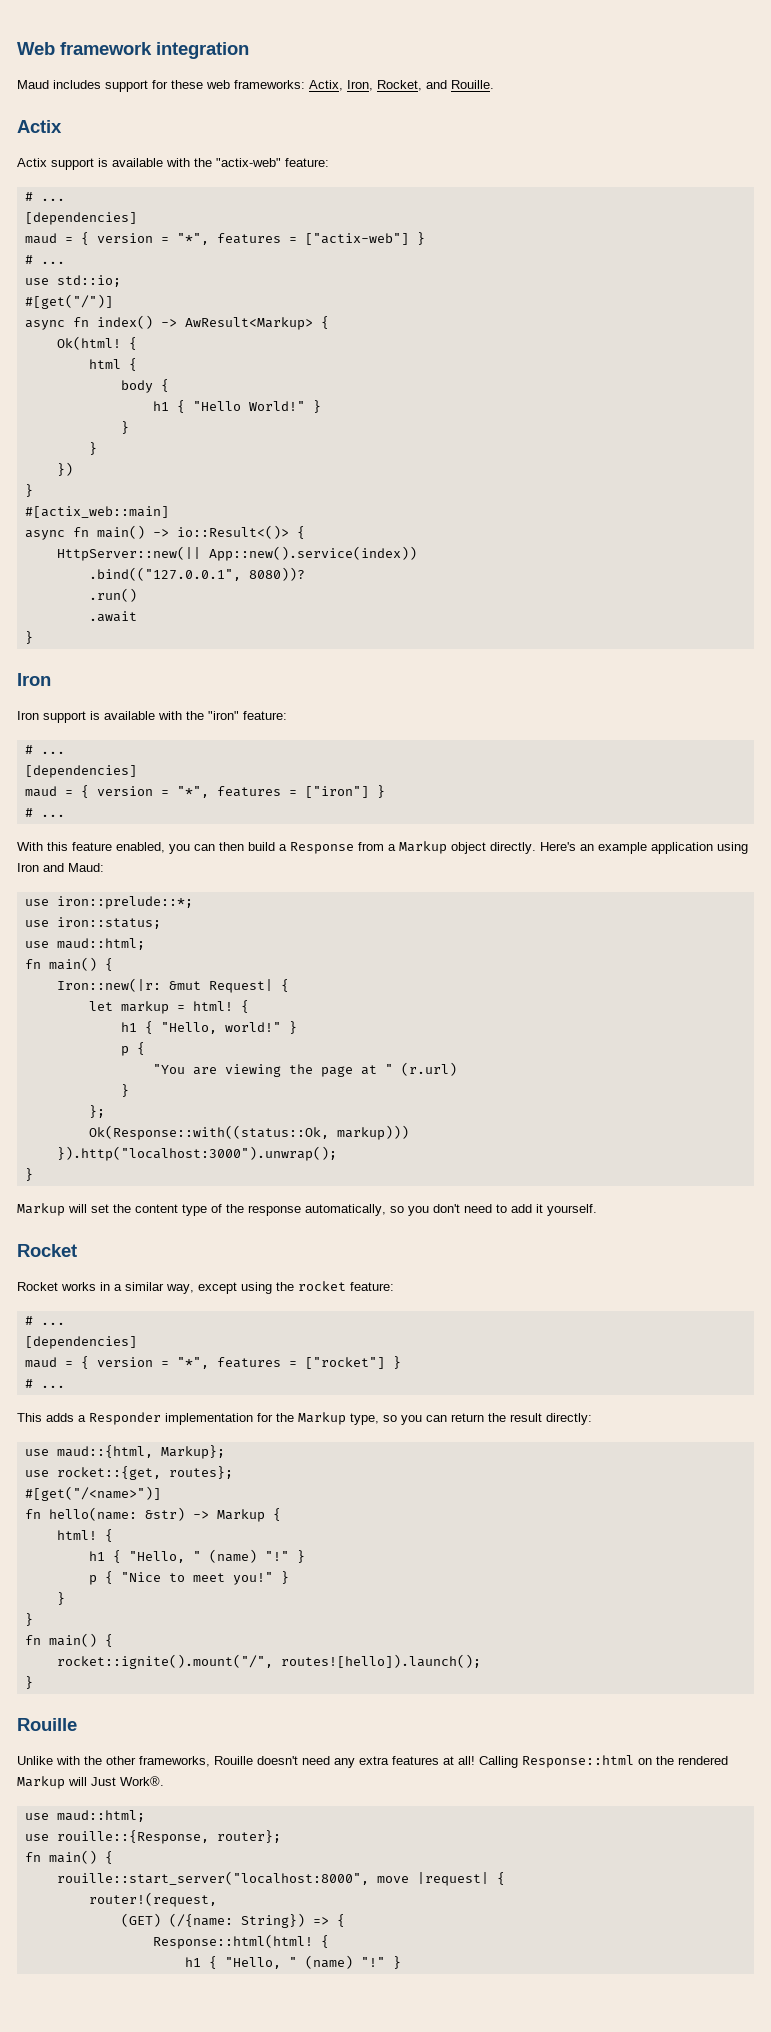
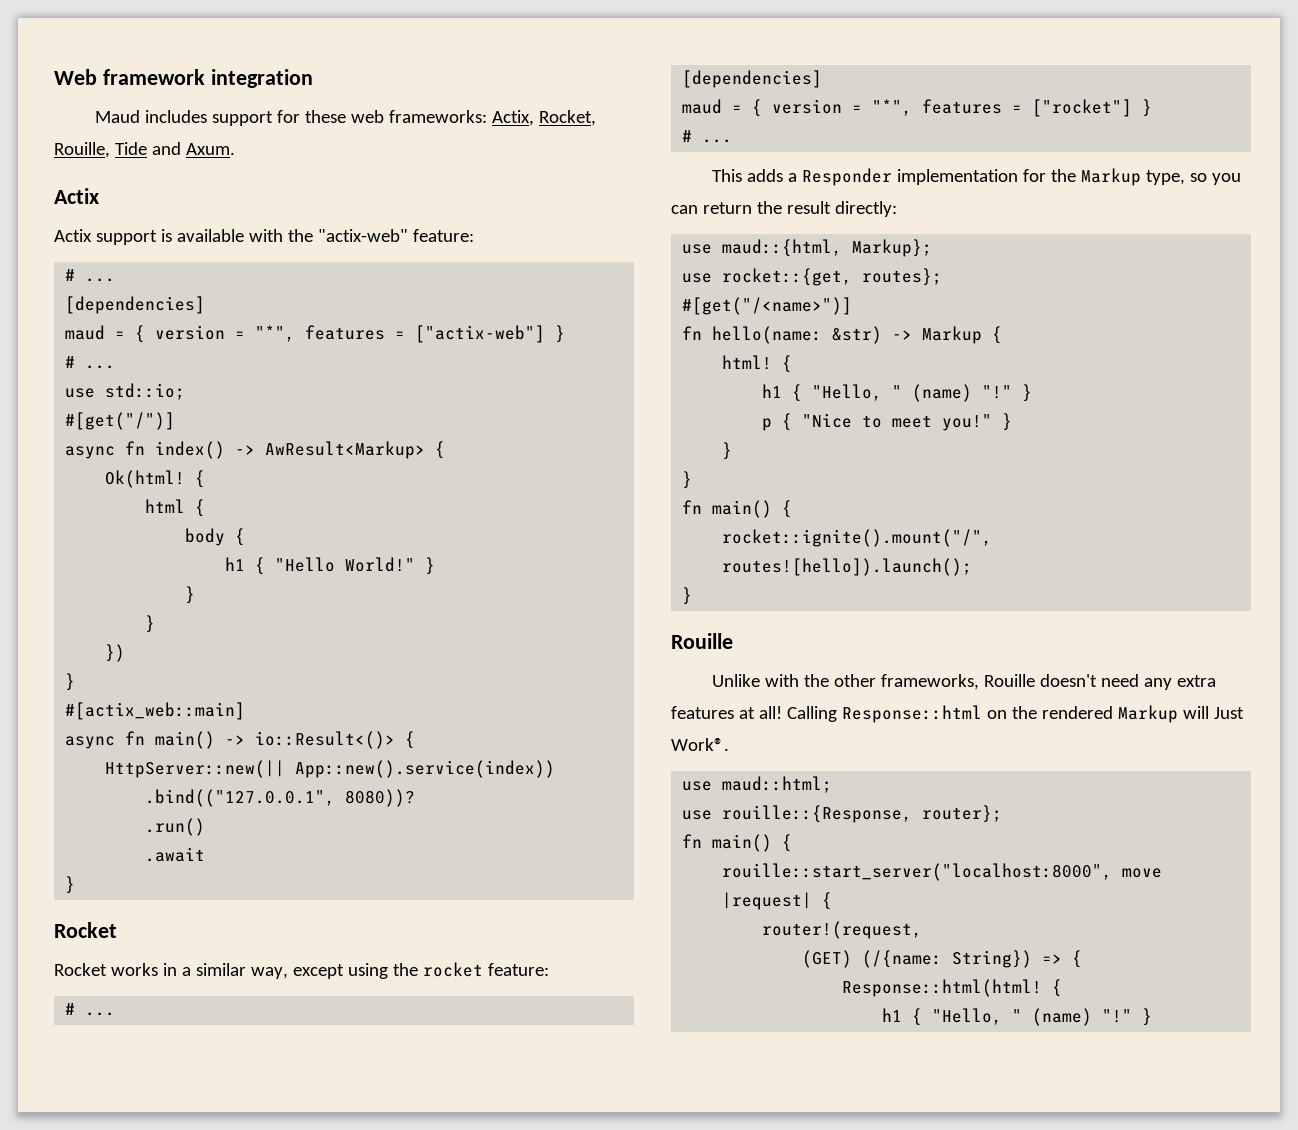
[347,80,494,91] Iron, Rocket, and Rouille. -> [538,110,596,126] [54,142,235,158] Rocket, Rouille, Tide and Axum.
[17,673,51,686] [17,711,287,723] [24,745,65,754] [24,765,137,778] [24,785,385,798] [24,808,65,817] [17,841,748,854] [17,863,104,872] [24,896,193,909] [24,917,161,929] [24,938,145,950] [24,957,113,971] [56,978,289,993] [88,1000,249,1014] [120,1021,297,1034] [120,1042,145,1056] [152,1062,457,1077] [120,1084,129,1097] [88,1105,105,1118] [88,1125,409,1140] [56,1146,337,1161] [24,1168,33,1181] [17,1203,597,1216] // Iron // Iron support is available with the "iron" feature: // # ... // [dependencies] // maud = { version = "*", features = ["iron"] } // # ... // With this feature enabled, you can then build a Response from a Markup object directly. Here's an example application using Iron and Maud: // use iron::prelude::*; // use iron::status; // use maud::html; // fn main() { // Iron::new(|r: &mut Request| { // let markup = html! { // h1 { "Hello, world!" } // p { // "You are viewing the page at " (r.url) // } // }; // Ok(Response::with((status::Ok, markup))) // }).http("localhost:3000").unwrap(); // } // Markup will set the content type of the response automatically, so you don't need to add it yourself. -> (76, 885) none

